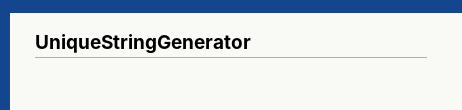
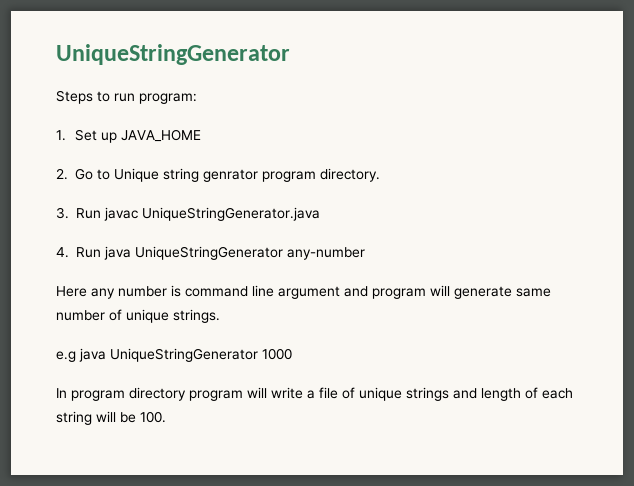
[35,34,251,54] UniqueStringGenerator -> [56,44,290,65] [56,90,197,104] [56,129,202,143] [56,168,381,182] [56,207,320,221] [56,246,365,260] [56,285,551,299] [56,309,220,323] [56,348,292,362] [56,387,573,401] [56,411,166,425] UniqueStringGenerator // Steps to run program: // 1. Set up JAVA_HOME // 2. Go to Unique string genrator program directory. // 3. Run javac UniqueStringGenerator.java // 4. Run java UniqueStringGenerator any-number // Here any number is command line argument and program will generate same number of unique strings. // e.g java UniqueStringGenerator 1000 // In program directory program will write a file of unique strings and length of each string will be 100.

